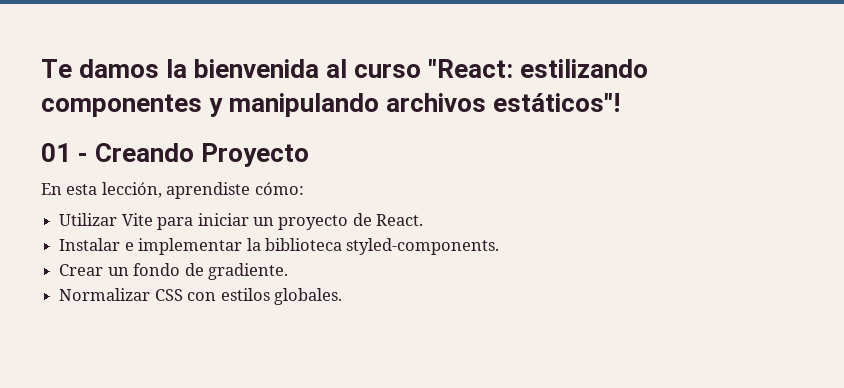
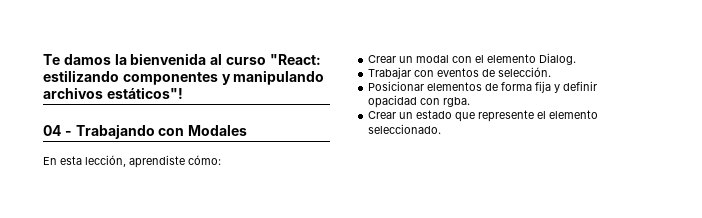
[41,143,310,167] 01 - Creando Proyecto -> [43,124,248,139] 04 - Trabajando con Modales
[59,213,424,230] [59,238,500,255] [59,263,288,280] [59,288,342,305] Utilizar Vite para iniciar un proyecto de React. // Instalar e implementar la biblioteca styled-components. // Crear un fondo de gradiente. // Normalizar CSS con estilos globales. -> [368,53,577,65] [368,67,552,79] [368,81,598,93] [368,95,471,108] [368,110,599,122] [368,124,442,134] Crear un modal con el elemento Dialog. // Trabajar con eventos de selección. // Posicionar elementos de forma fija y definir opacidad con rgba. // Crear un estado que represente el elemento seleccionado.

